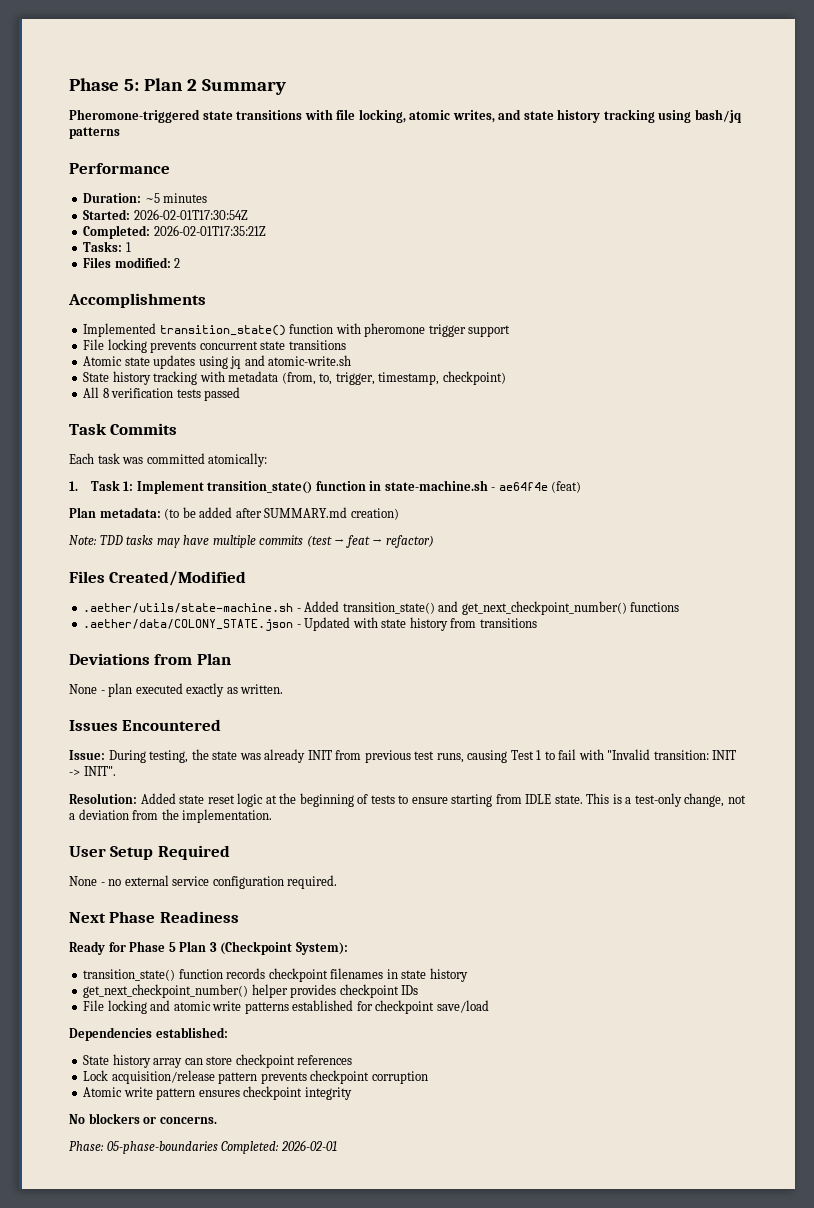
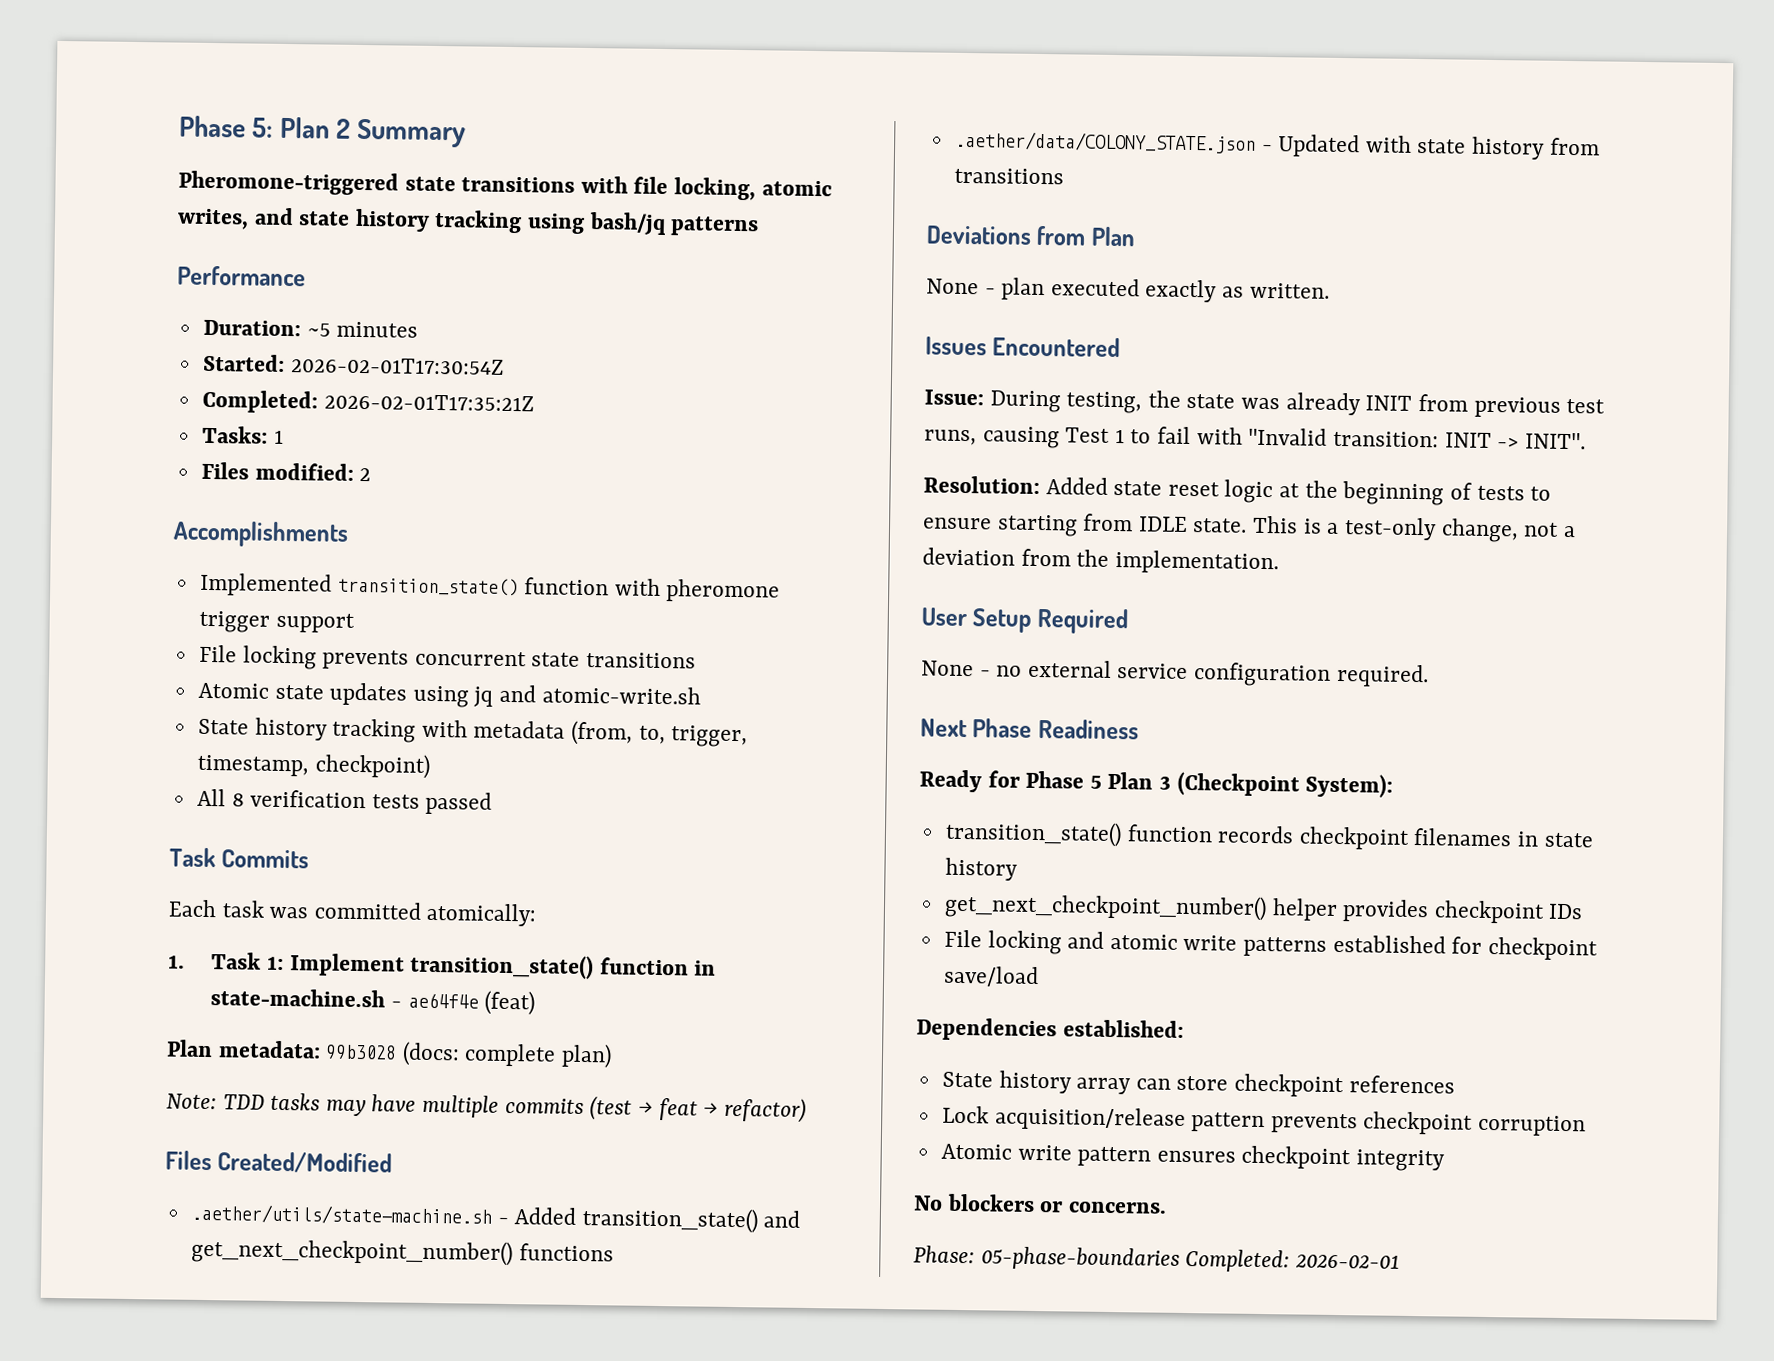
[164,507,399,520] (to be added after SUMMARY.md creation) -> [325,1041,613,1069] 99b3028 (docs: complete plan)

